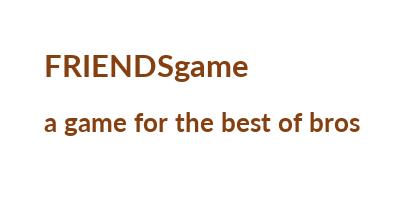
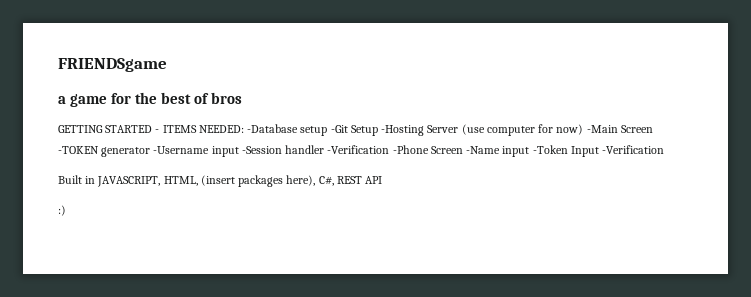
(361, 122) none -> [58,124,653,136] [58,145,665,157] [58,175,383,187] [58,205,66,216] // GETTING STARTED - ITEMS NEEDED: -Database setup -Git Setup -Hosting Server (use computer for now) -Main Screen -TOKEN generator -Username input -Session handler -Verification -Phone Screen -Name input -Token Input -Verification // Built in JAVASCRIPT, HTML, (insert packages here), C#, REST API // :)

